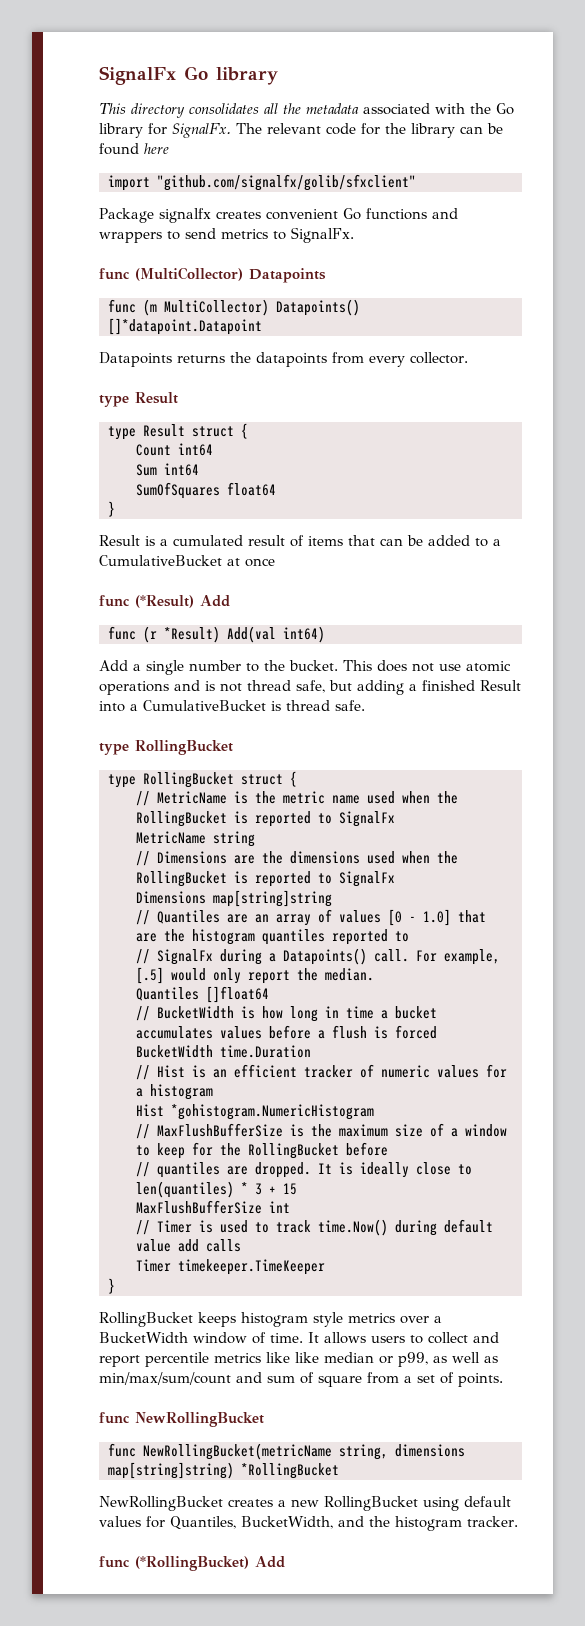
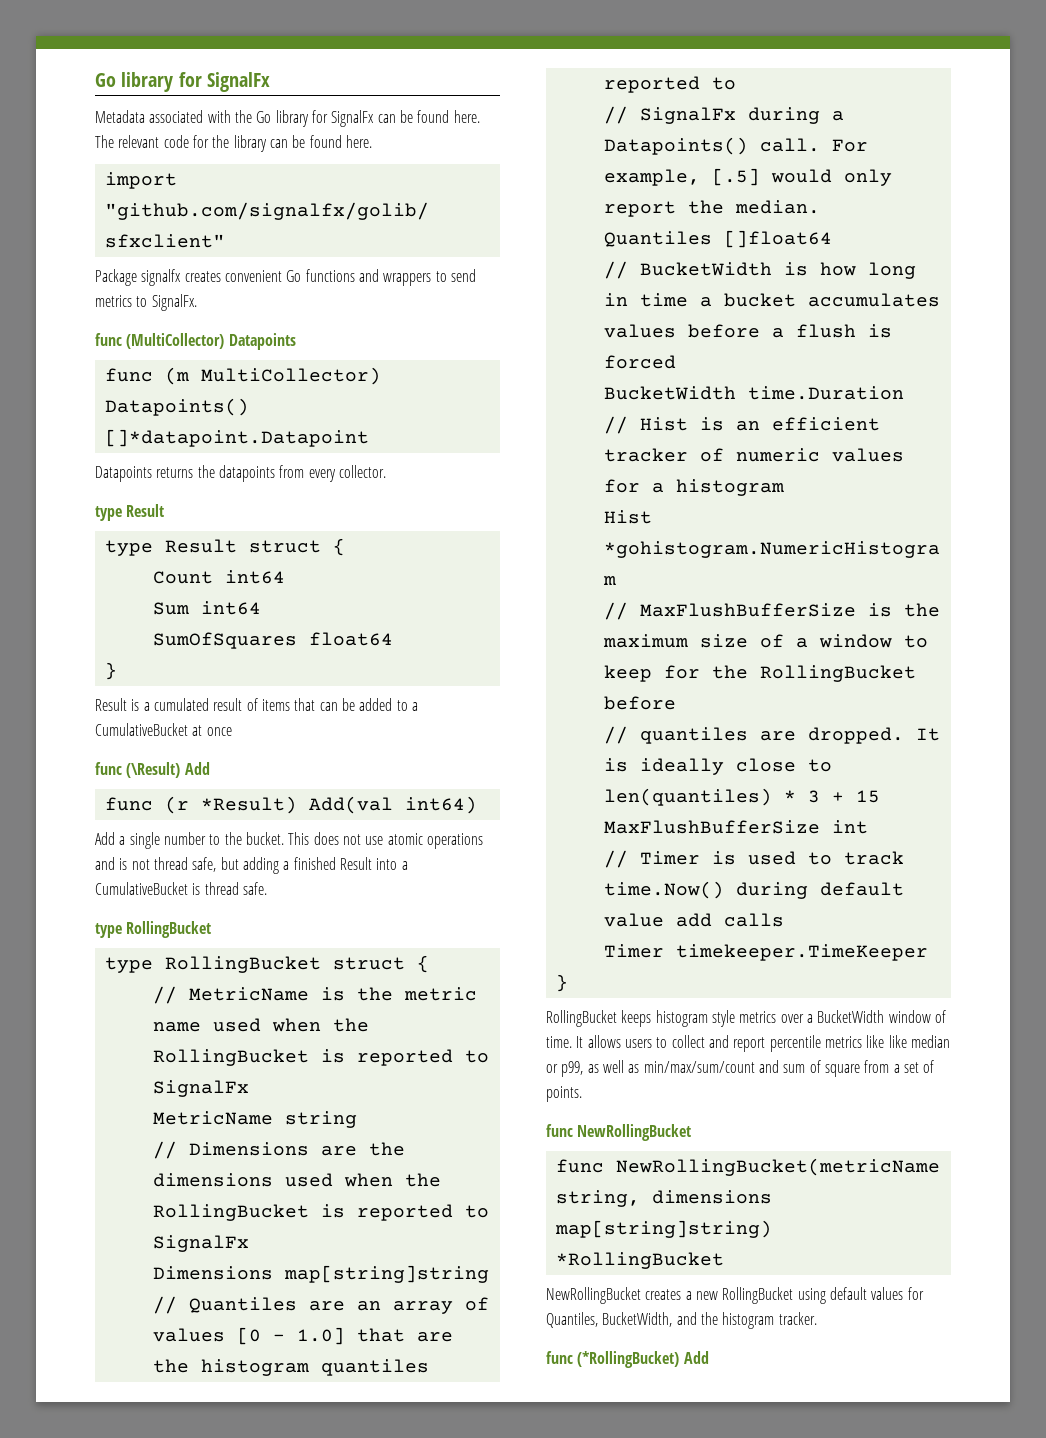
[99,66,278,85] [99,103,359,118] SignalFx Go library // This directory consolidates all the metadata -> [95,72,271,92] [95,110,145,123] Go library for SignalFx // Metadata
[172,123,231,138] SignalFx. -> [331,110,480,127] SignalFx can be found here.
[144,143,169,154] here -> [345,135,372,148] here.
[135,595,194,608] (*Result) -> [126,762,181,778] (\Result)

